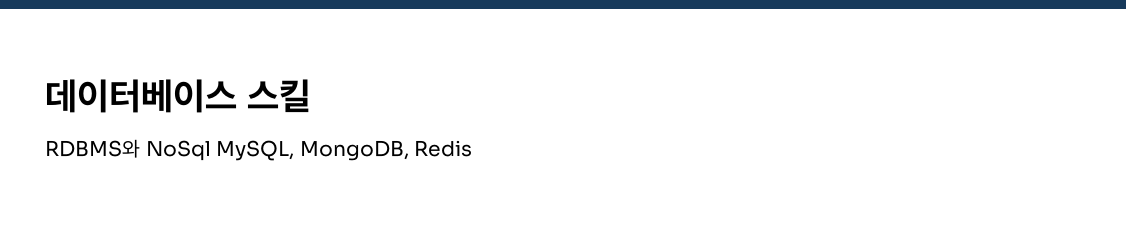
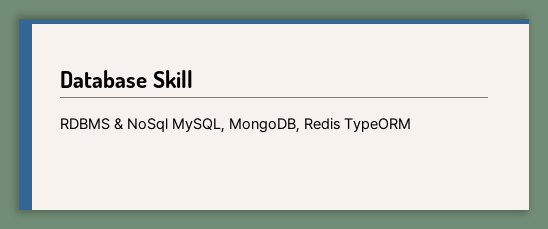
[45,79,311,113] [45,139,140,158] 데이터베이스 스킬 // RDBMS와 -> [60,70,194,88] [60,118,125,130] Database Skill // RDBMS &
(473, 148) none -> [344,118,412,132] TypeORM

